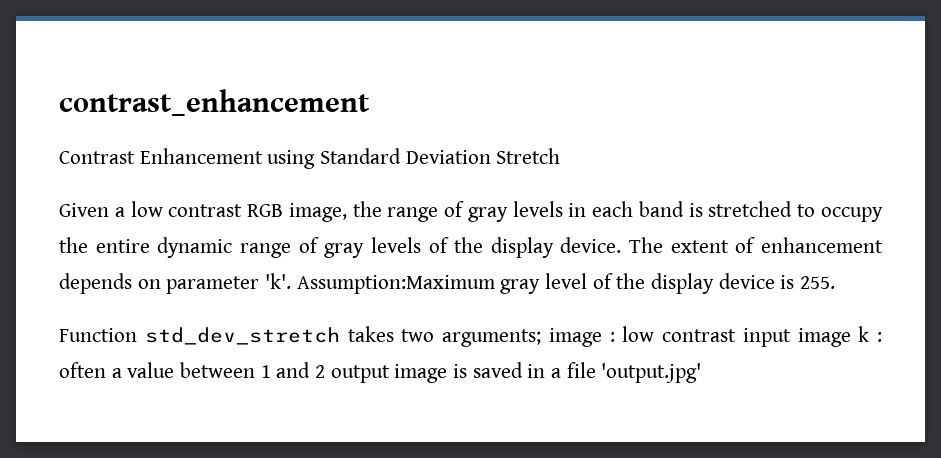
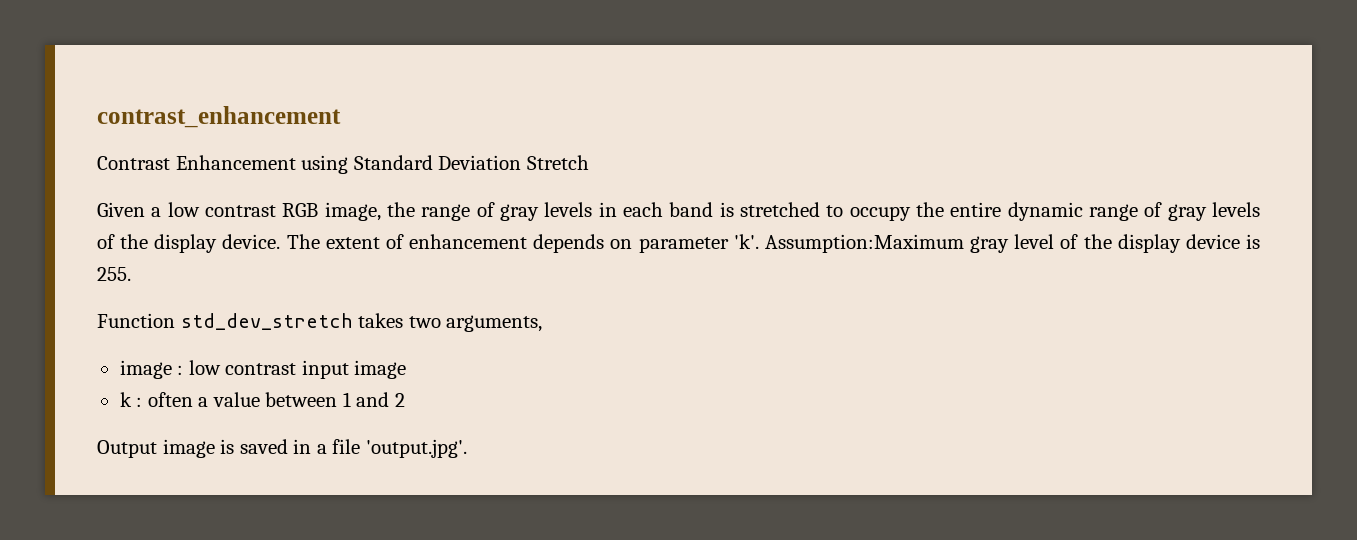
[442,329,541,347] arguments; -> [446,315,543,332] arguments, //
(851, 337) none -> (407, 369) //
[330,365,390,383] output -> [97,440,157,458] // Output
[601,363,702,383] 'output.jpg' -> [365,439,467,458] 'output.jpg'.

